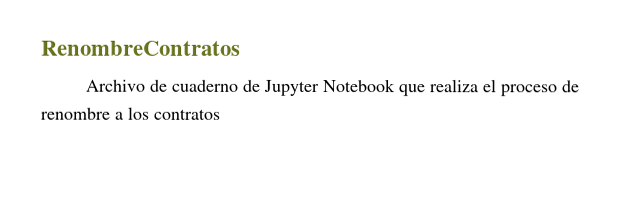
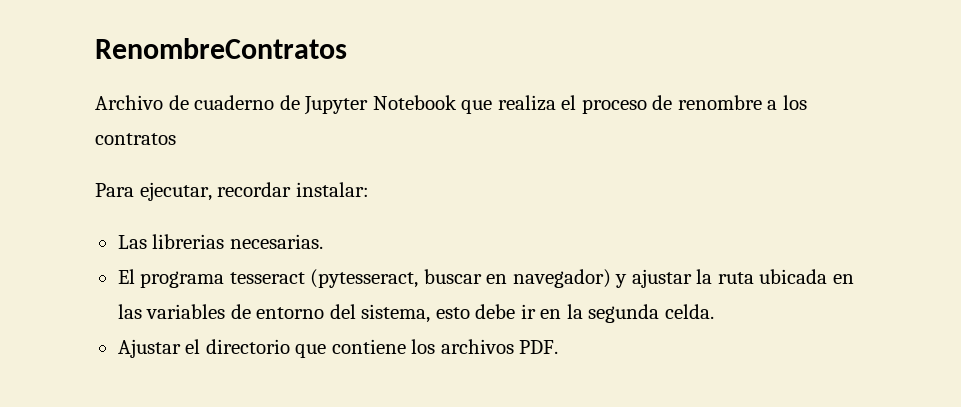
(220, 114) none -> [95,182,369,201] [117,234,323,249] [117,269,854,288] [117,304,714,323] [117,339,559,358] // Para ejecutar, recordar instalar: // Las librerias necesarias. // El programa tesseract (pytesseract, buscar en navegador) y ajustar la ruta ubicada en las variables de entorno del sistema, esto debe ir en la segunda celda. // Ajustar el directorio que contiene los archivos PDF.

